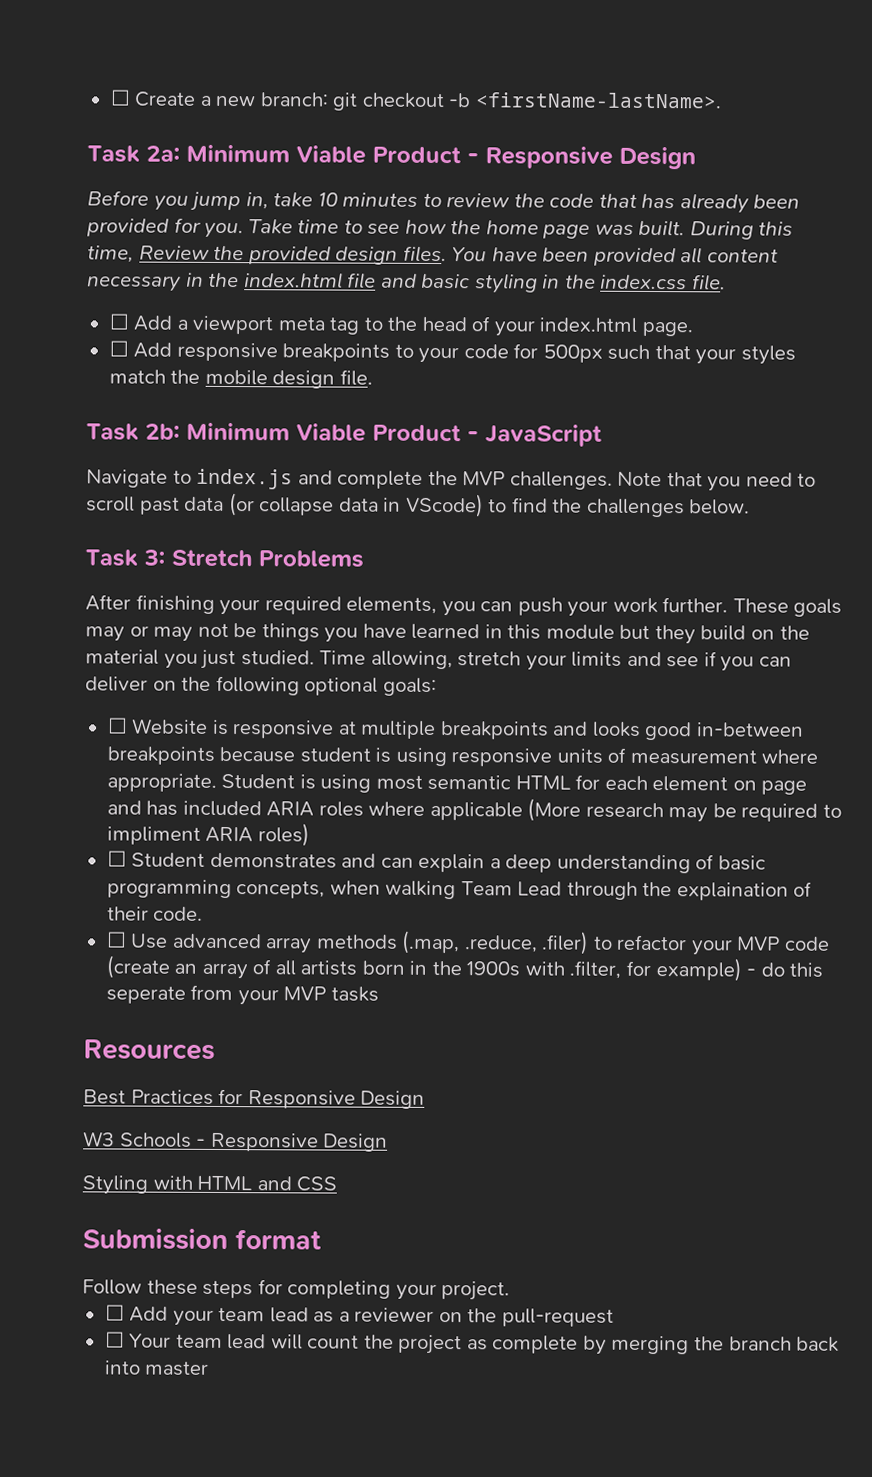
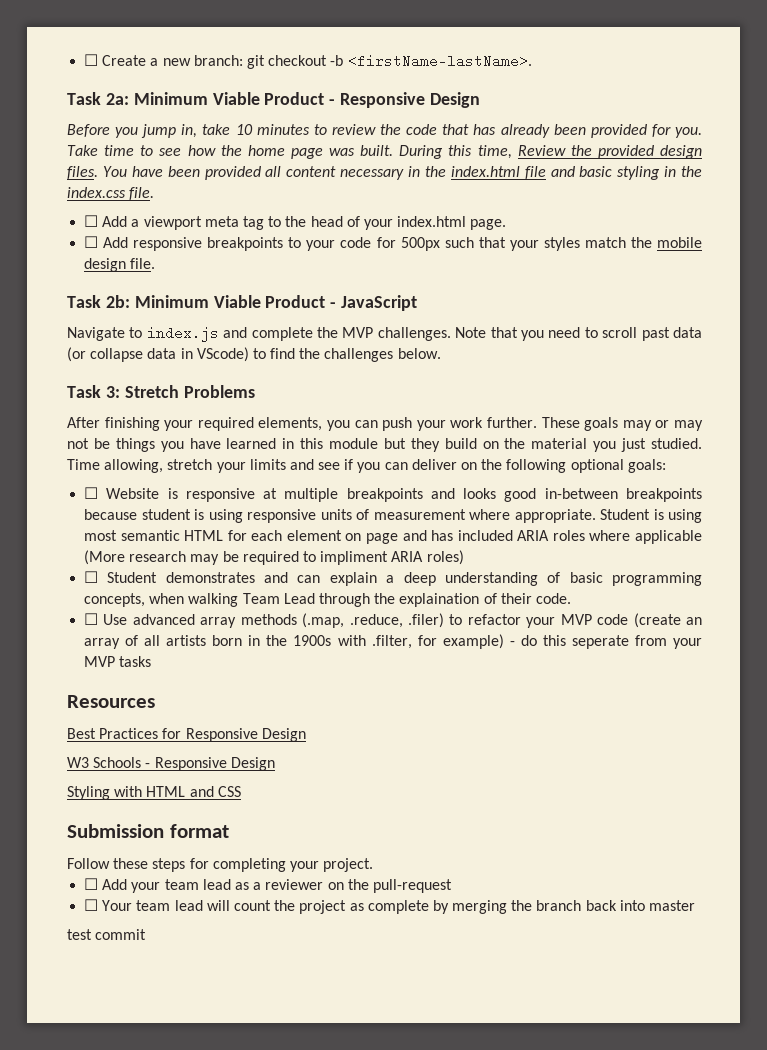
(210, 1368) none -> [67,929,147,940] // test commit

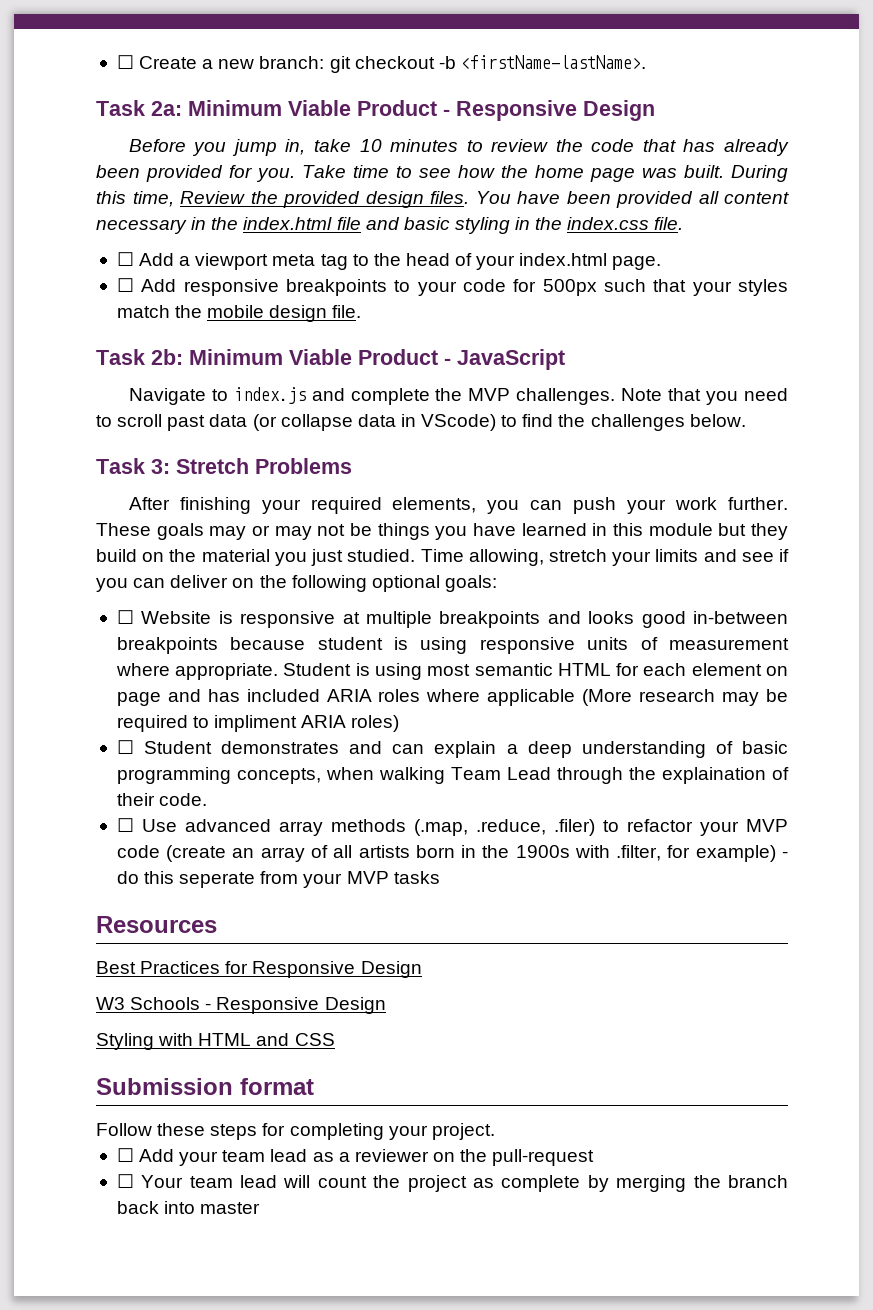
[67,929,147,940] // test commit -> (261, 1208) none

